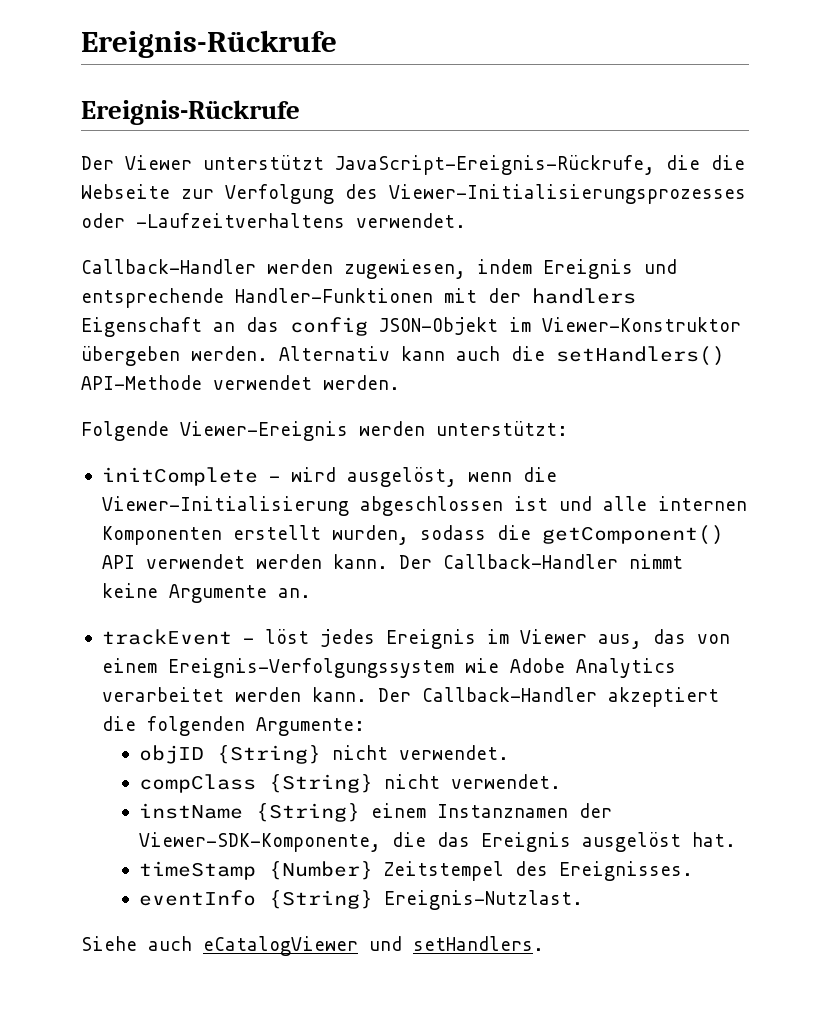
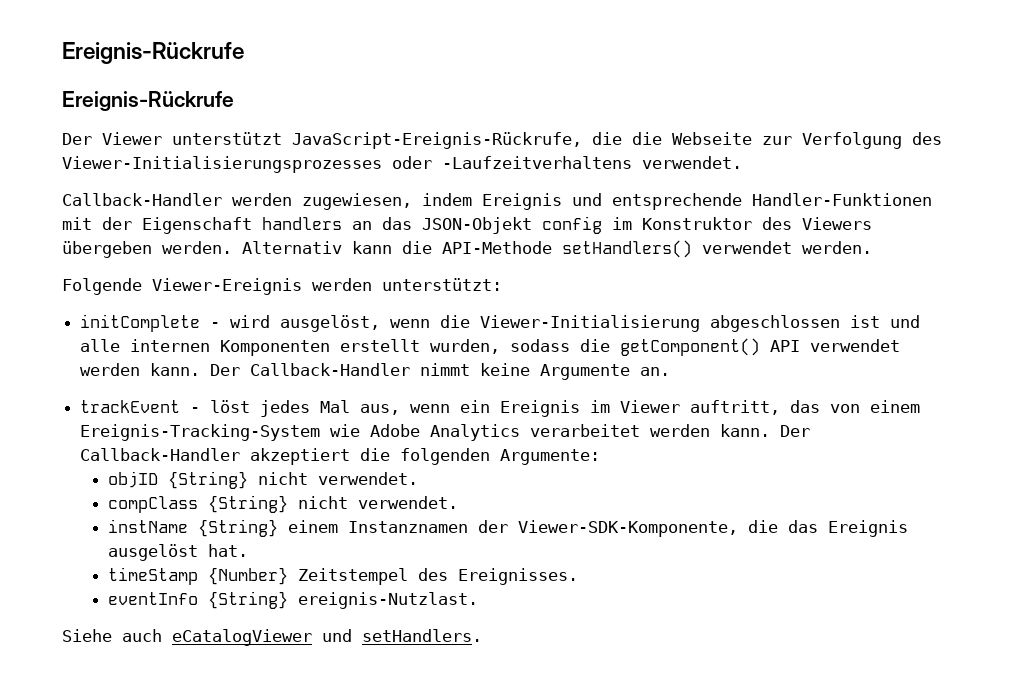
[532,288,636,304] [81,317,741,337] [81,346,725,366] [81,375,202,390] handlers Eigenschaft an das config JSON-Objekt im Viewer-Konstruktor übergeben werden. Alternativ kann auch die setHandlers() API-Methode -> [142,216,872,234] [62,240,692,258] Eigenschaft handlers an das JSON-Objekt config im Konstruktor des Viewers übergeben werden. Alternativ kann die API-Methode setHandlers()
(375, 638) none -> [320,400,491,415] Mal aus, wenn ein
[597,634,642,649] aus, -> [690,400,781,415] auftritt,
[167,658,454,678] Ereignis-Verfolgungssystem -> [80,424,321,441] Ereignis-Tracking-System
[383,890,583,910] Ereignis-Nutzlast. -> [297,592,478,609] ereignis-Nutzlast.

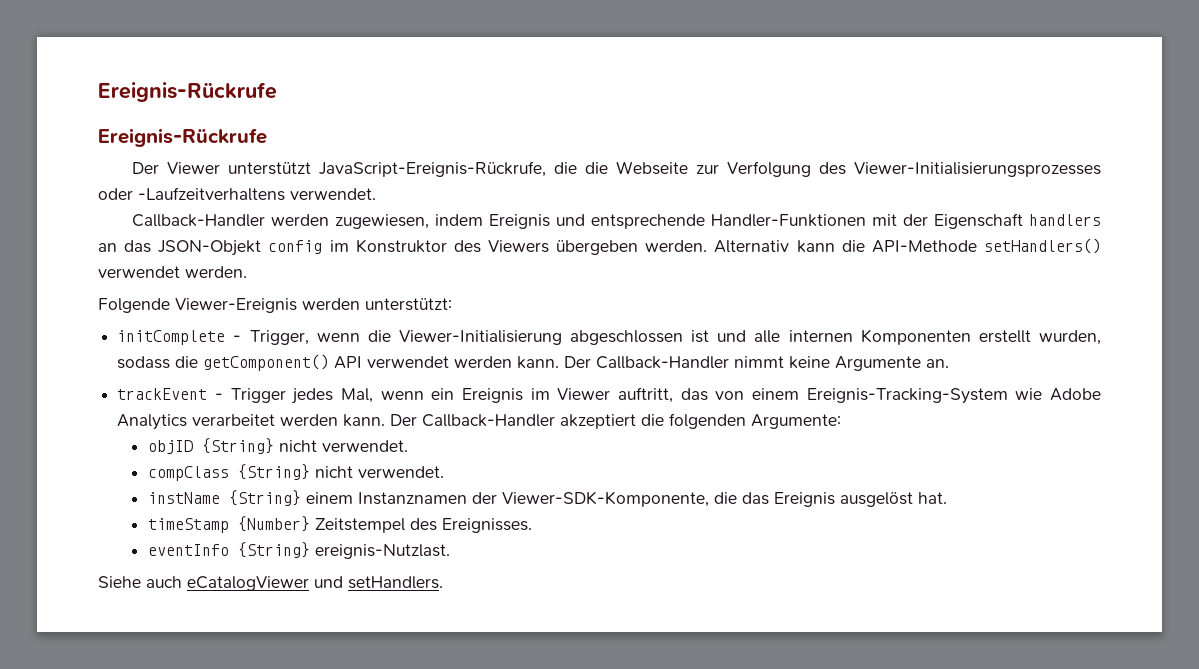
[230,315,381,332] wird ausgelöst, -> [249,330,309,345] Trigger,
[210,400,401,417] löst jedes Mal aus, -> [230,388,373,404] Trigger jedes Mal,

